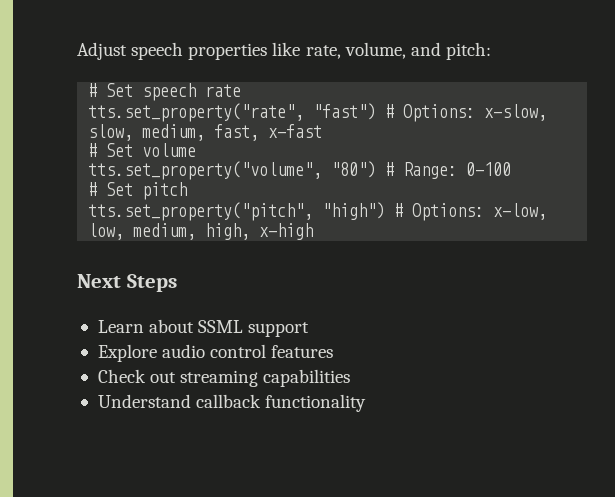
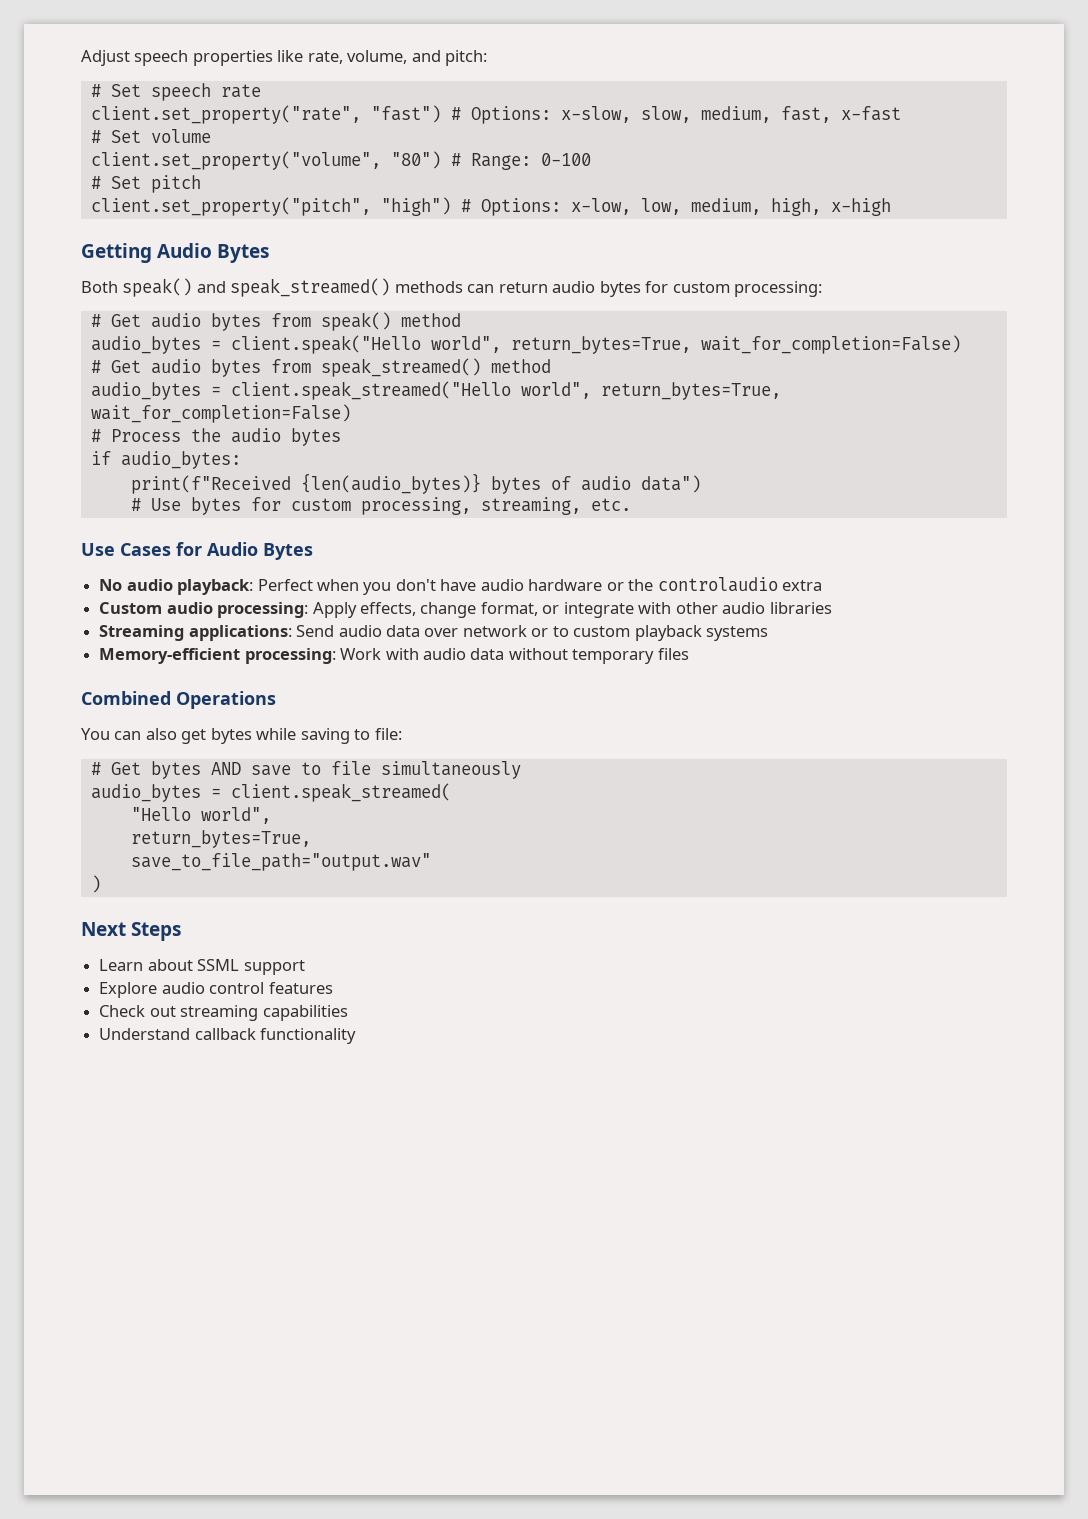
[88,103,305,122] tts.set_property("rate", -> [90,105,361,124] client.set_property("rate",
[88,161,323,180] tts.set_property("volume", -> [90,151,381,170] client.set_property("volume",
[88,202,314,221] tts.set_property("pitch", -> [90,197,371,216] client.set_property("pitch",
(314, 231) none -> [81,243,270,263] [81,278,823,297] [90,312,461,331] [90,335,961,354] [90,358,551,377] [90,381,781,400] [90,404,351,423] [90,428,341,446] [90,451,241,469] [130,473,701,494] [130,497,631,515] [81,542,313,560] [99,577,823,595] [99,602,832,618] [99,625,769,641] [99,648,689,664] [81,691,276,709] [81,728,402,744] [90,761,521,779] [90,783,451,802] [130,807,271,824] [130,830,311,848] [130,853,431,871] [90,875,101,893] // Getting Audio Bytes // Both speak() and speak_streamed() methods can return audio bytes for custom processing: // # Get audio bytes from speak() method // audio_bytes = client.speak("Hello world", return_bytes=True, wait_for_completion=False) // # Get audio bytes from speak_streamed() method // audio_bytes = client.speak_streamed("Hello world", return_bytes=True, wait_for_completion=False) // # Process the audio bytes // if audio_bytes: // print(f"Received {len(audio_bytes)} bytes of audio data") // # Use bytes for custom processing, streaming, etc. // Use Cases for Audio Bytes // No audio playback: Perfect when you don't have audio hardware or the controlaudio extra // Custom audio processing: Apply effects, change format, or integrate with other audio libraries // Streaming applications: Send audio data over network or to custom playback systems // Memory-efficient processing: Work with audio data without temporary files // Combined Operations // You can also get bytes while saving to file: // # Get bytes AND save to file simultaneously // audio_bytes = client.speak_streamed( // "Hello world", // return_bytes=True, // save_to_file_path="output.wav" // )

